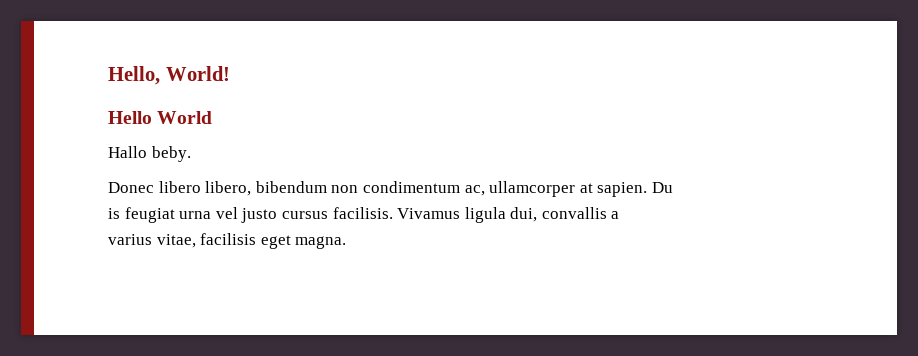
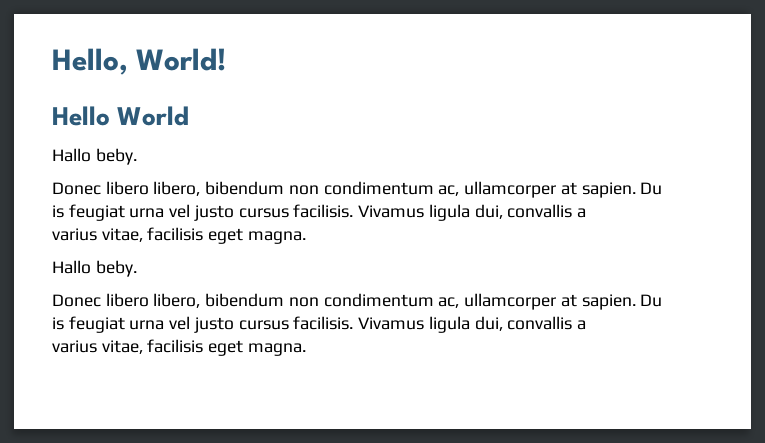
(347, 242) none -> [52,260,137,277] [52,293,663,310] [52,316,586,333] [52,339,306,356] // Hallo beby. // Donec libero libero, bibendum non condimentum ac, ullamcorper at sapien. Du // is feugiat urna vel justo cursus facilisis. Vivamus ligula dui, convallis a // varius vitae, facilisis eget magna.

